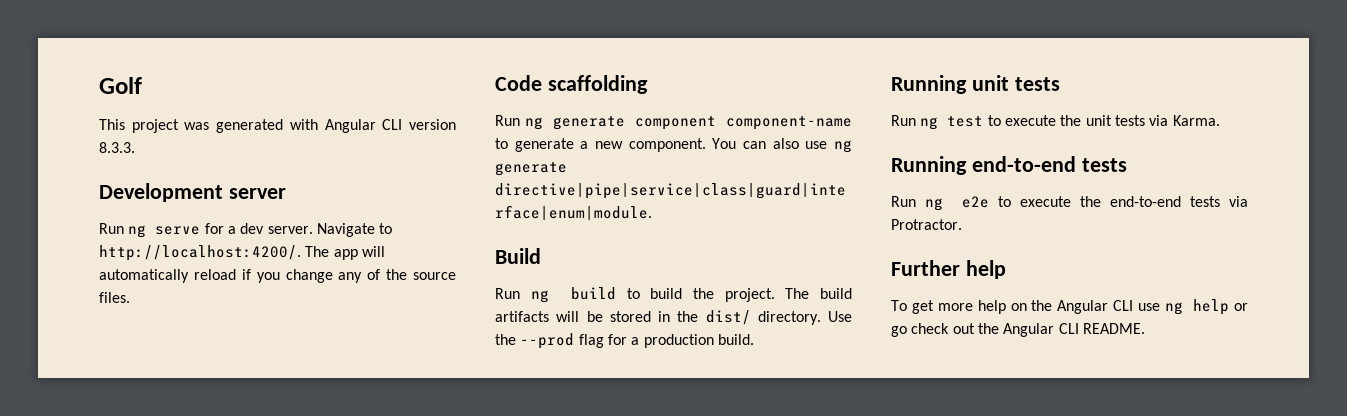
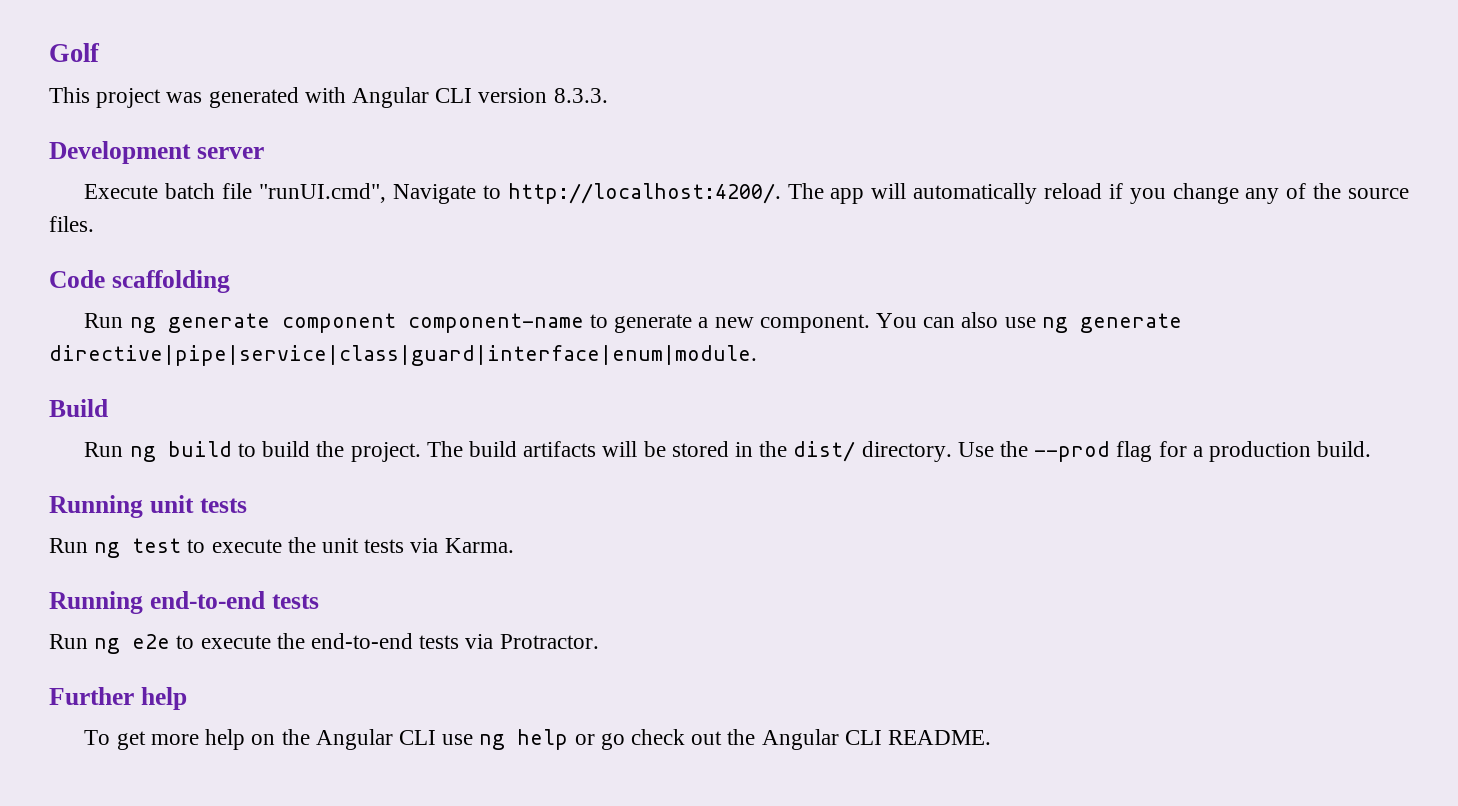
[99,223,313,238] Run ng serve for a dev server. -> [84,183,387,203] Execute batch file "runUI.cmd",

